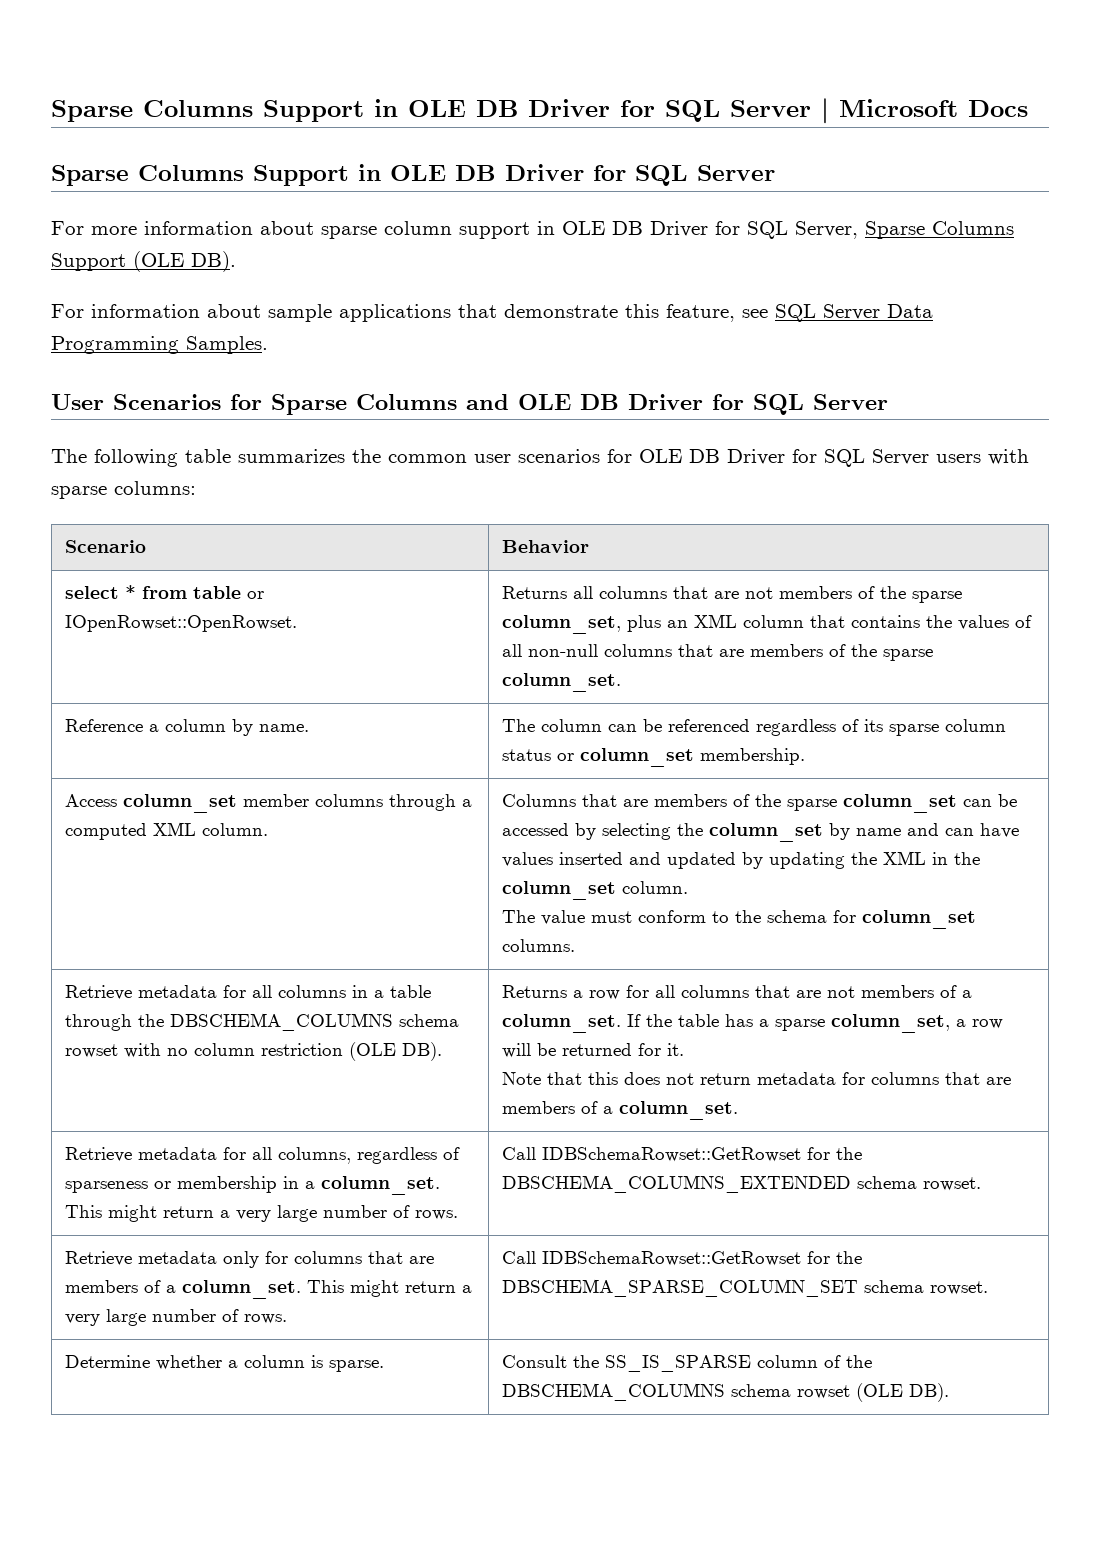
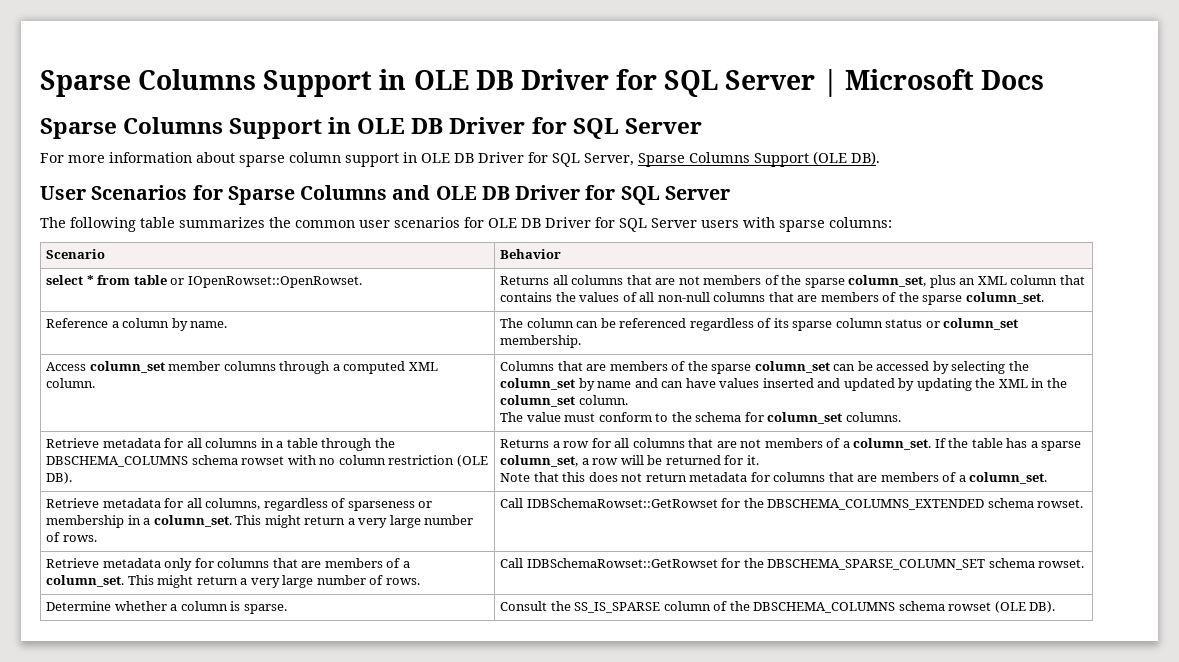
[51,304,933,322] [51,336,268,354] // For information about sample applications that demonstrate this feature, see SQL Server Data Programming Samples. -> (880, 158) none

